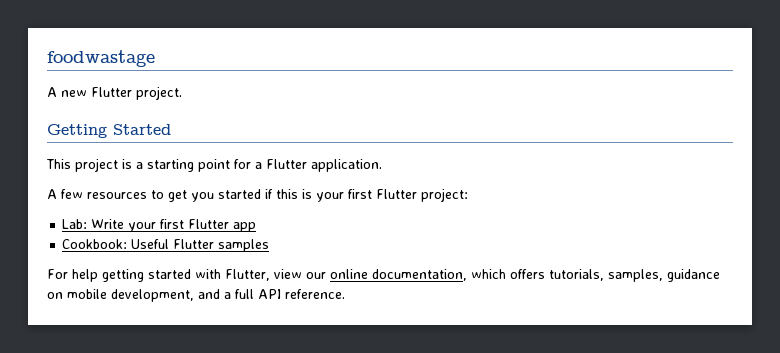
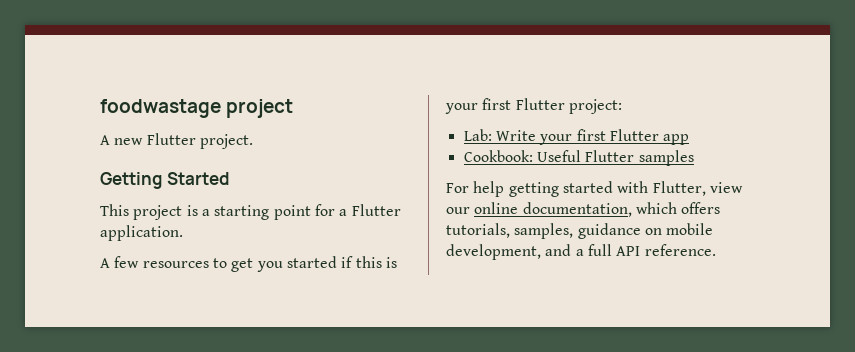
(155, 58) none -> [226,99,294,118] project

